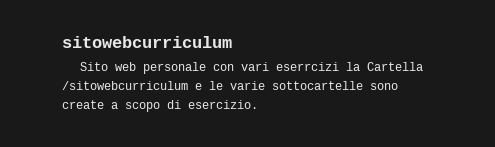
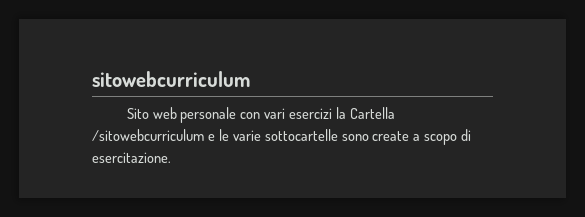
[275,62,339,71] eserrcizi -> [289,108,333,119] esercizi
[188,100,258,109] esercizio. -> [92,152,171,163] esercitazione.

